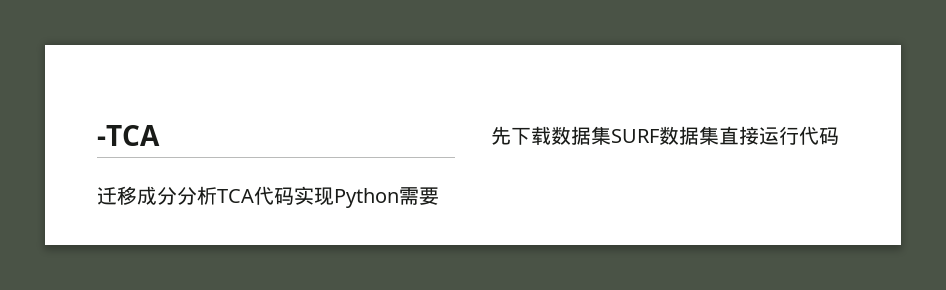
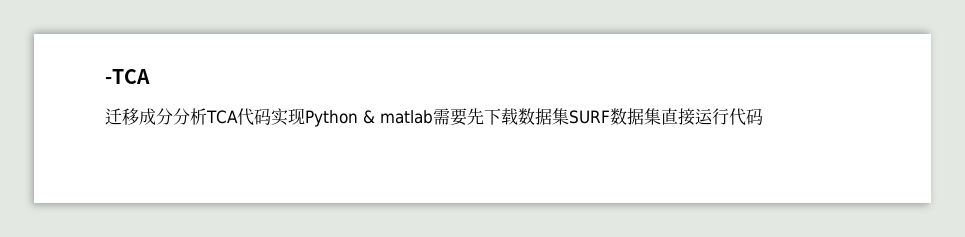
(399, 198) none -> [362,110,433,124] & matlab

